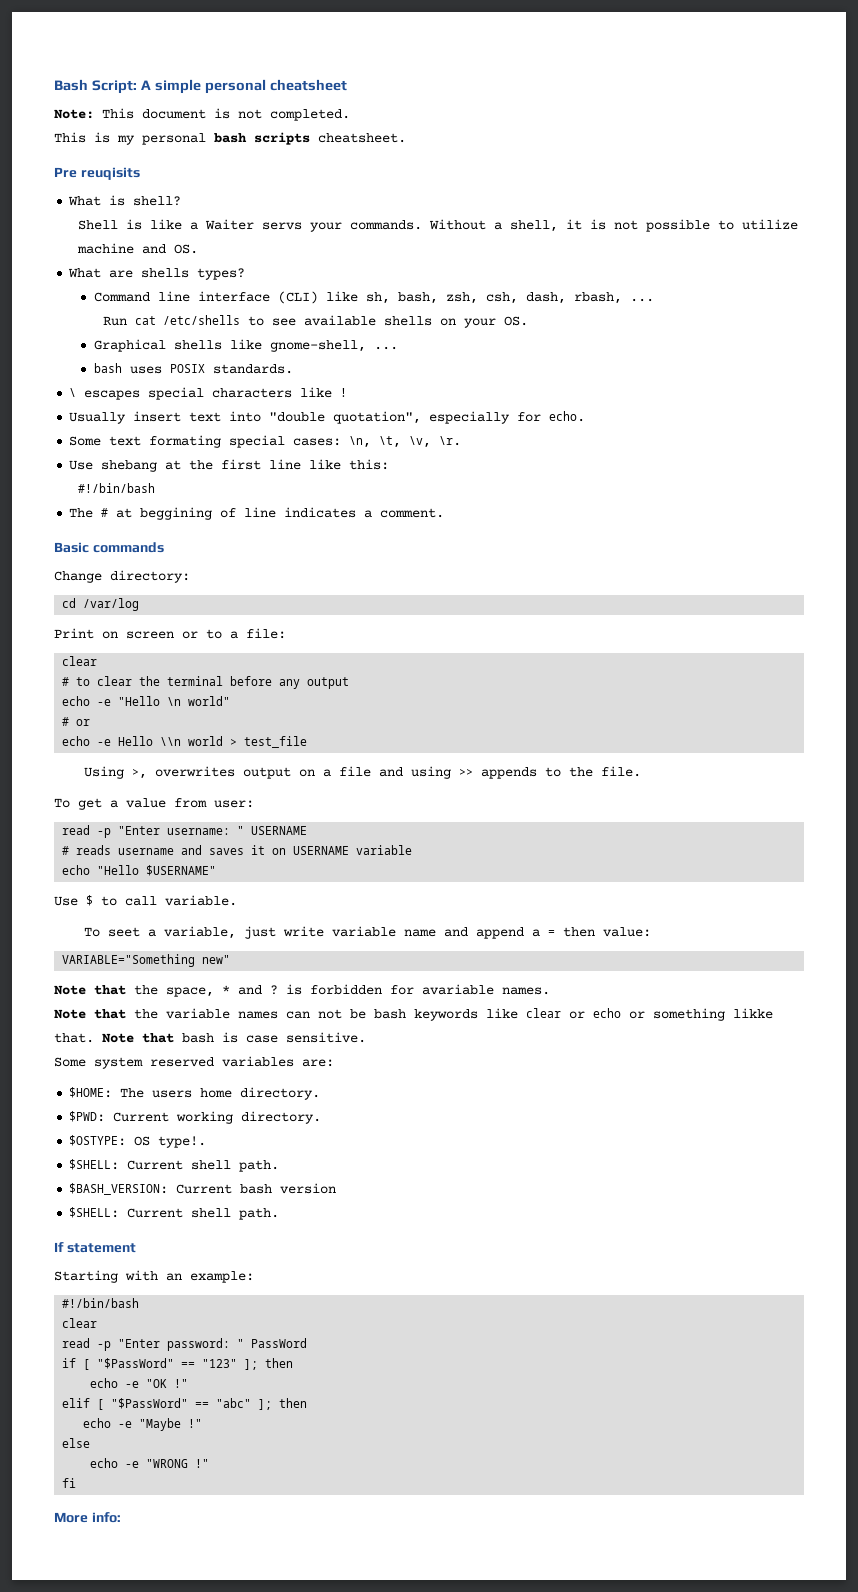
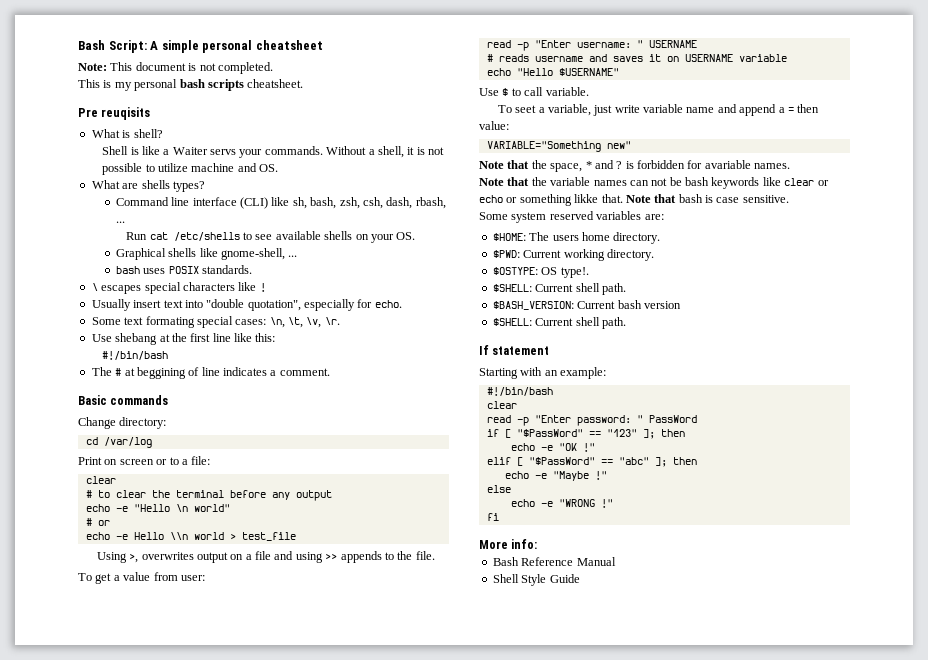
(121, 1517) none -> [492,557,616,566] [492,574,580,586] // Bash Reference Manual // Shell Style Guide

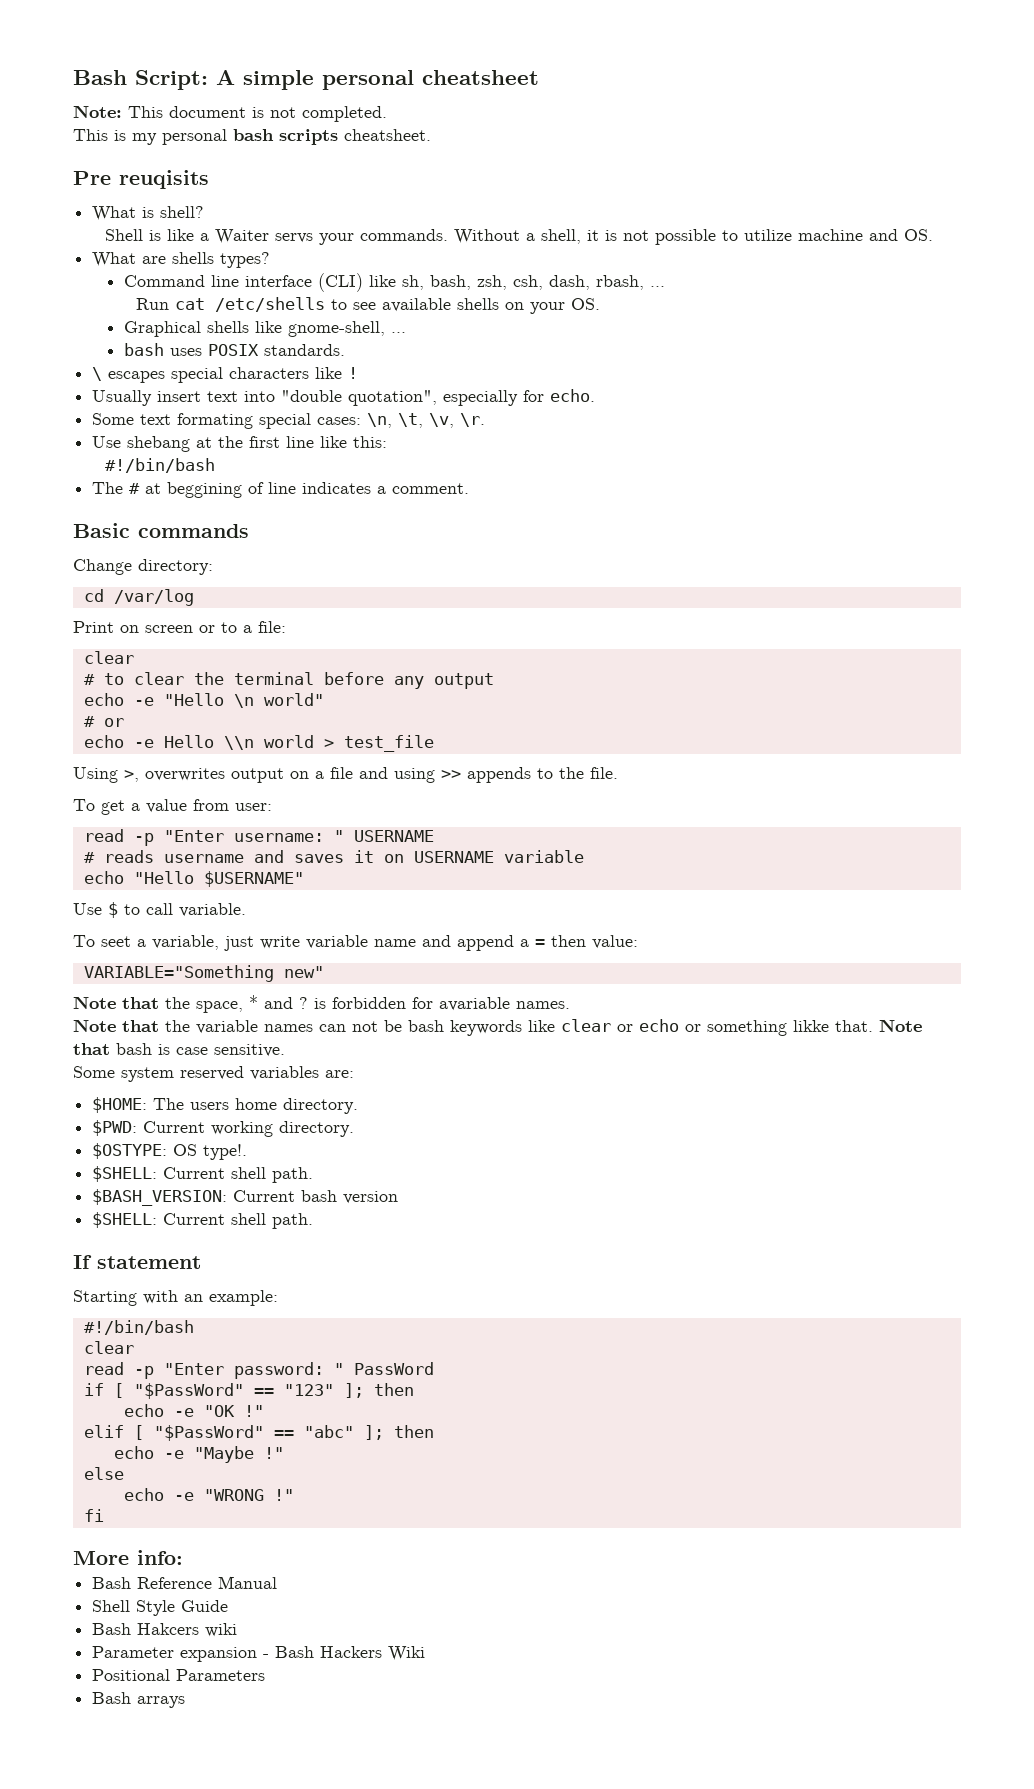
(580, 578) none -> [92,1623,238,1637] [92,1646,426,1662] [92,1669,266,1681] [92,1692,186,1708] // Bash Hakcers wiki // Parameter expansion - Bash Hackers Wiki // Positional Parameters // Bash arrays

